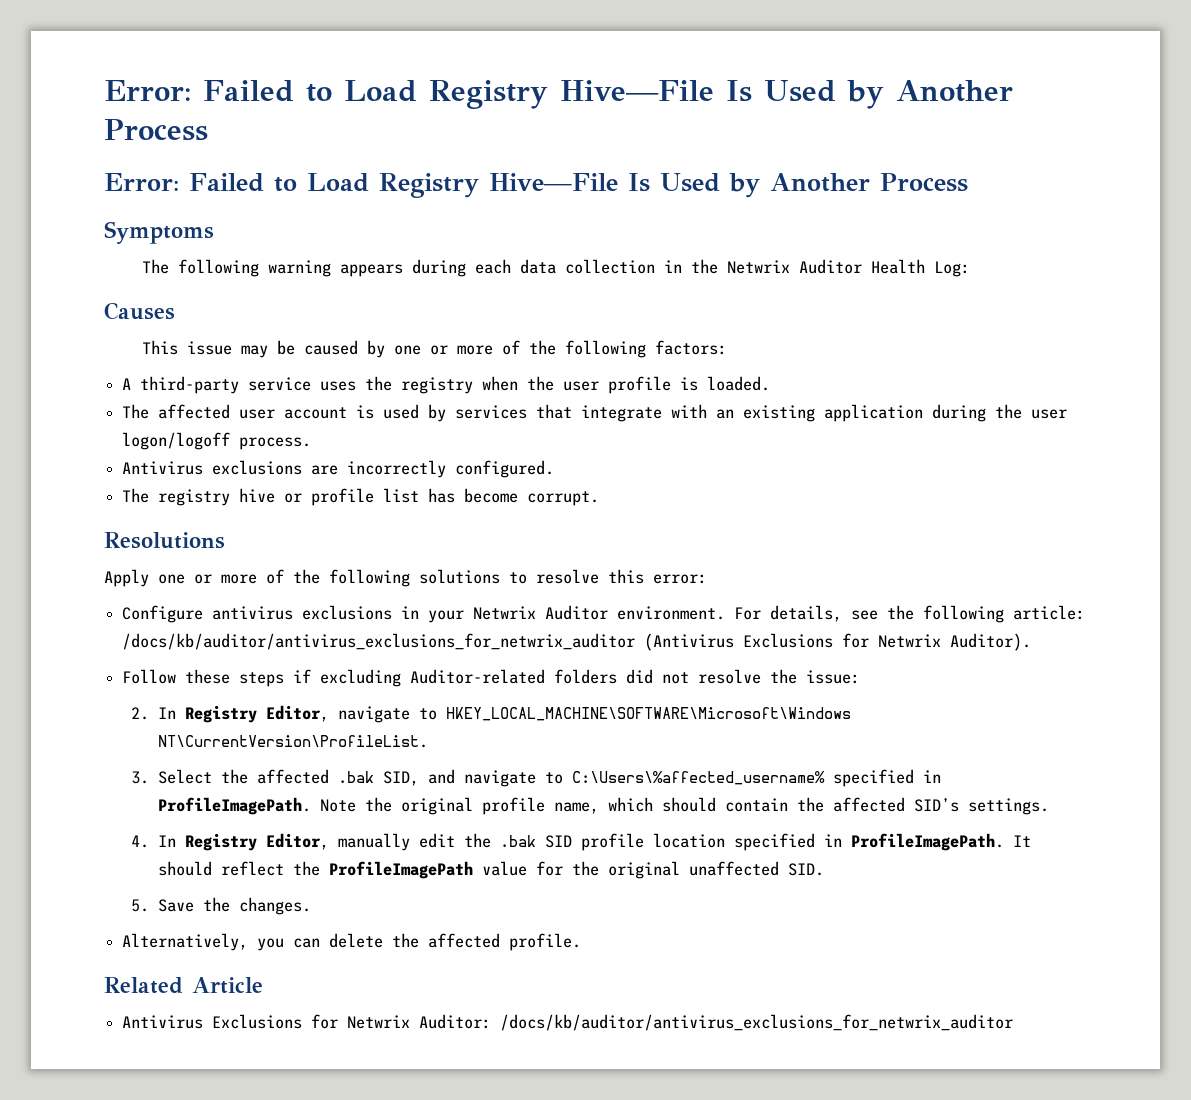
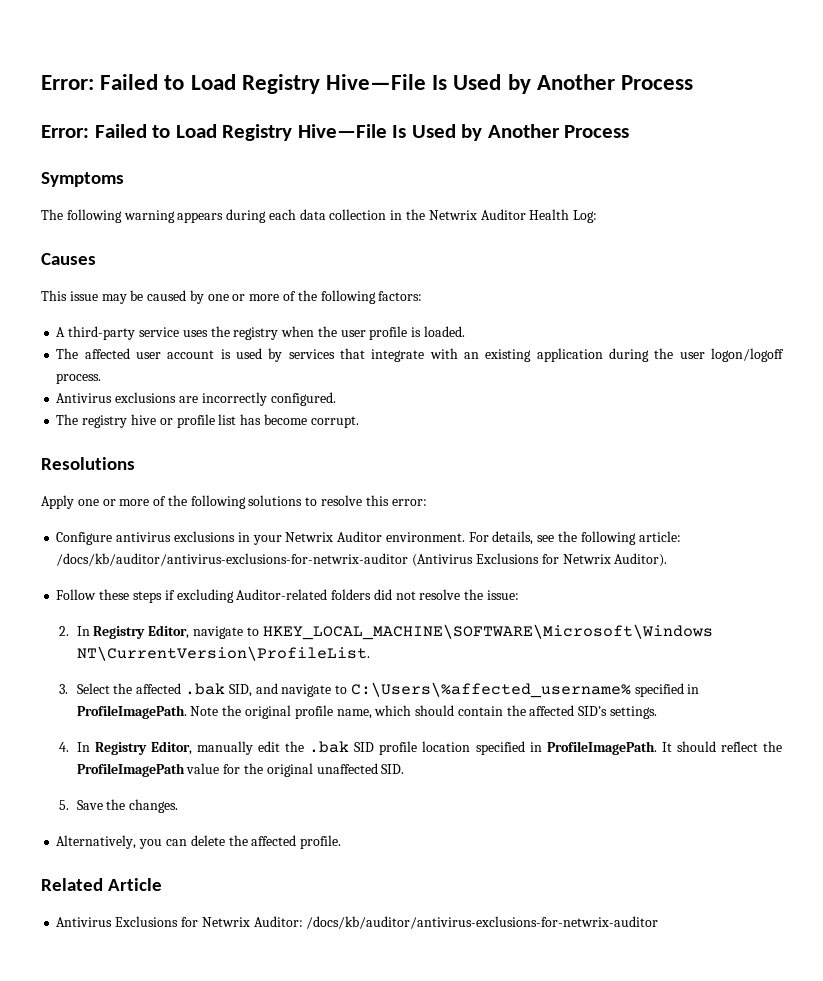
[122,633,636,650] /docs/kb/auditor/antivirus_exclusions_for_netwrix_auditor -> [56,553,409,566] /docs/kb/auditor/antivirus-exclusions-for-netwrix-auditor
[500,1014,1014,1031] /docs/kb/auditor/antivirus_exclusions_for_netwrix_auditor -> [306,916,659,929] /docs/kb/auditor/antivirus-exclusions-for-netwrix-auditor

